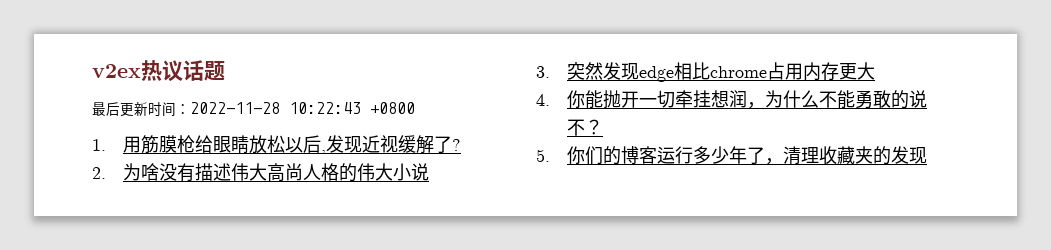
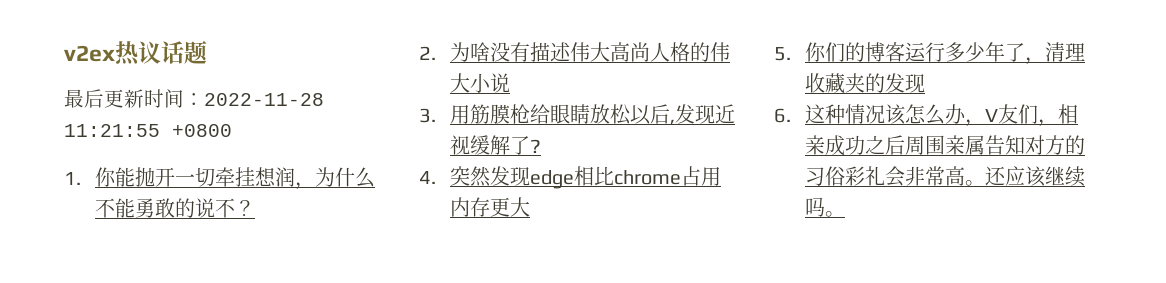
[289,102,361,114] 10:22:43 -> [64,124,160,137] 11:21:55
[122,135,461,154] [92,163,429,182] [536,62,875,82] [536,94,550,106] 用筋膜枪给眼睛放松以后,发现近视缓解了? // 2.为啥没有描述伟大高尚人格的伟大小说 // 3.突然发现edge相比chrome占用内存更大 // 4. -> (81, 178) none
(603, 127) none -> [419,42,731,62] [450,73,511,93] [419,104,736,125] [450,135,542,155] [419,166,722,189] [450,197,531,217] // 2.为啥没有描述伟大高尚人格的伟大小说 // 3.用筋膜枪给眼睛放松以后,发现近视缓解了? // 4.突然发现edge相比chrome占用内存更大
(927, 155) none -> [774,104,1079,127] [805,135,1086,156] [805,166,1086,187] [805,197,846,217] // 6.这种情况该怎么办，V友们，相亲成功之后周围亲属告知对方的习俗彩礼会非常高。还应该继续吗。

